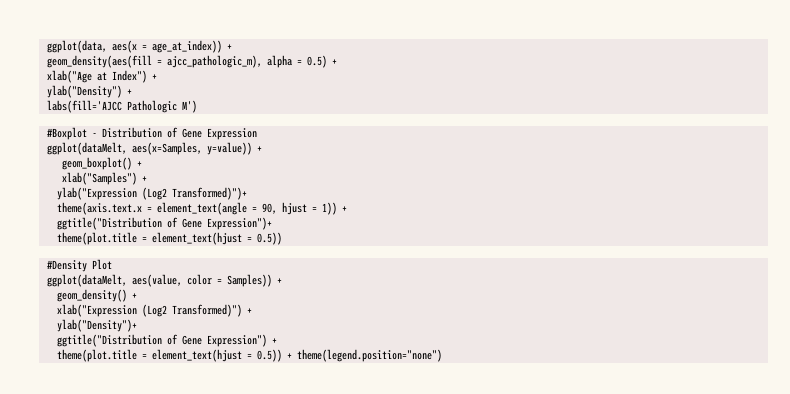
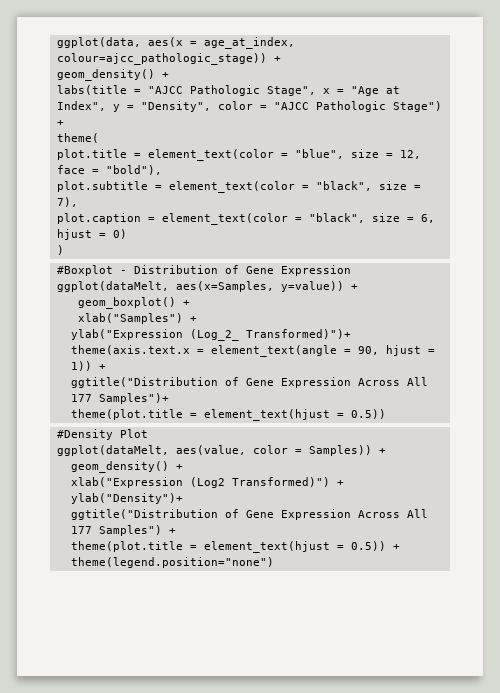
[151,40,232,53] [46,55,337,68] [46,70,157,83] [46,85,132,98] [46,100,197,113] age_at_index)) + // geom_density(aes(fill = ajcc_pathologic_m), alpha = 0.5) + // xlab("Age at Index") + // ylab("Density") + // labs(fill='AJCC Pathologic M') -> [204,37,296,49] [57,53,282,65] [57,69,170,81] [57,85,401,96] [57,101,443,112] [57,120,65,126] [57,133,100,143] [57,149,422,161] [57,165,163,175] [57,181,422,193] [57,197,79,207] [57,213,436,225] [57,229,128,240] [57,245,65,255] age_at_index, colour=ajcc_pathologic_stage)) + // geom_density() + // labs(title = "AJCC Pathologic Stage", x = "Age at Index", y = "Density", color = "AJCC Pathologic Stage") + // theme( // plot.title = element_text(color = "blue", size = 12, face = "bold"), // plot.subtitle = element_text(color = "black", size = 7), // plot.caption = element_text(color = "black", size = 6, hjust = 0) // )
[141,187,167,200] (Log2 -> [190,329,240,341] (Log_2_
[206,217,272,230] Expression")+ -> [281,377,429,388] [71,393,170,404] Expression Across All 177 Samples")+
[206,334,267,347] Expression") -> [281,509,429,520] [71,525,163,536] Expression Across All 177 Samples")

